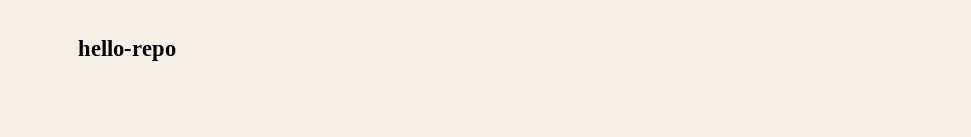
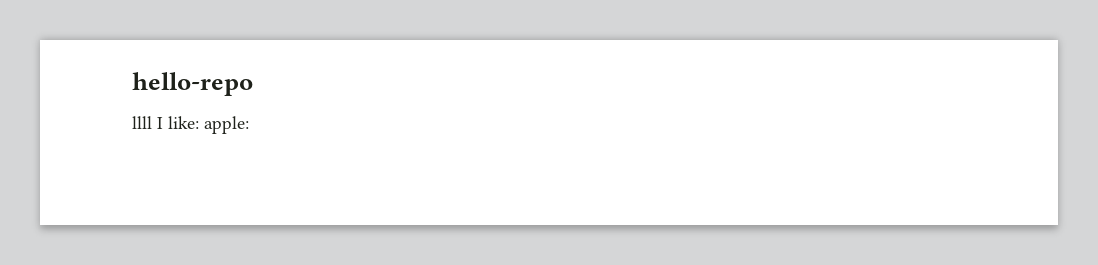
(176, 50) none -> [132,116,249,134] // llll I like: apple:

